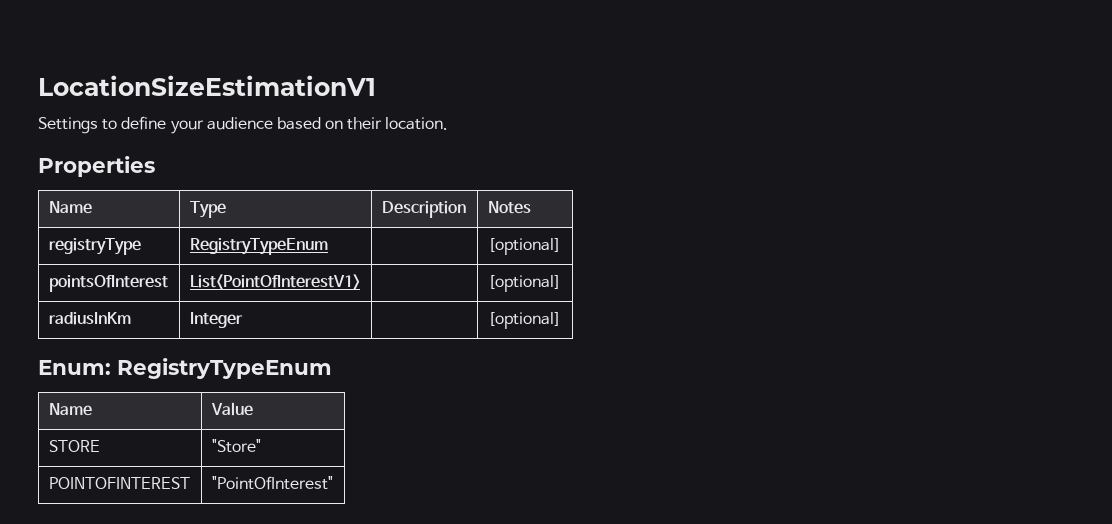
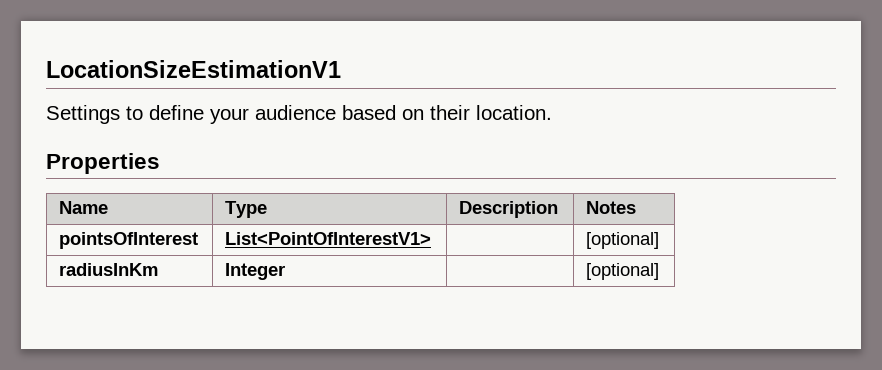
[48,238,141,255] [189,238,328,255] [487,238,561,255] // registryType | RegistryTypeEnum | | [optional] -> (637, 207) none
[38,358,332,379] [48,403,92,416] [210,402,253,416] [48,440,100,452] [211,439,261,453] [48,477,190,489] [211,476,333,490] // Enum: RegistryTypeEnum // Name | Value // STORE | "Store" // POINTOFINTEREST | "PointOfInterest" -> (660, 271) none

